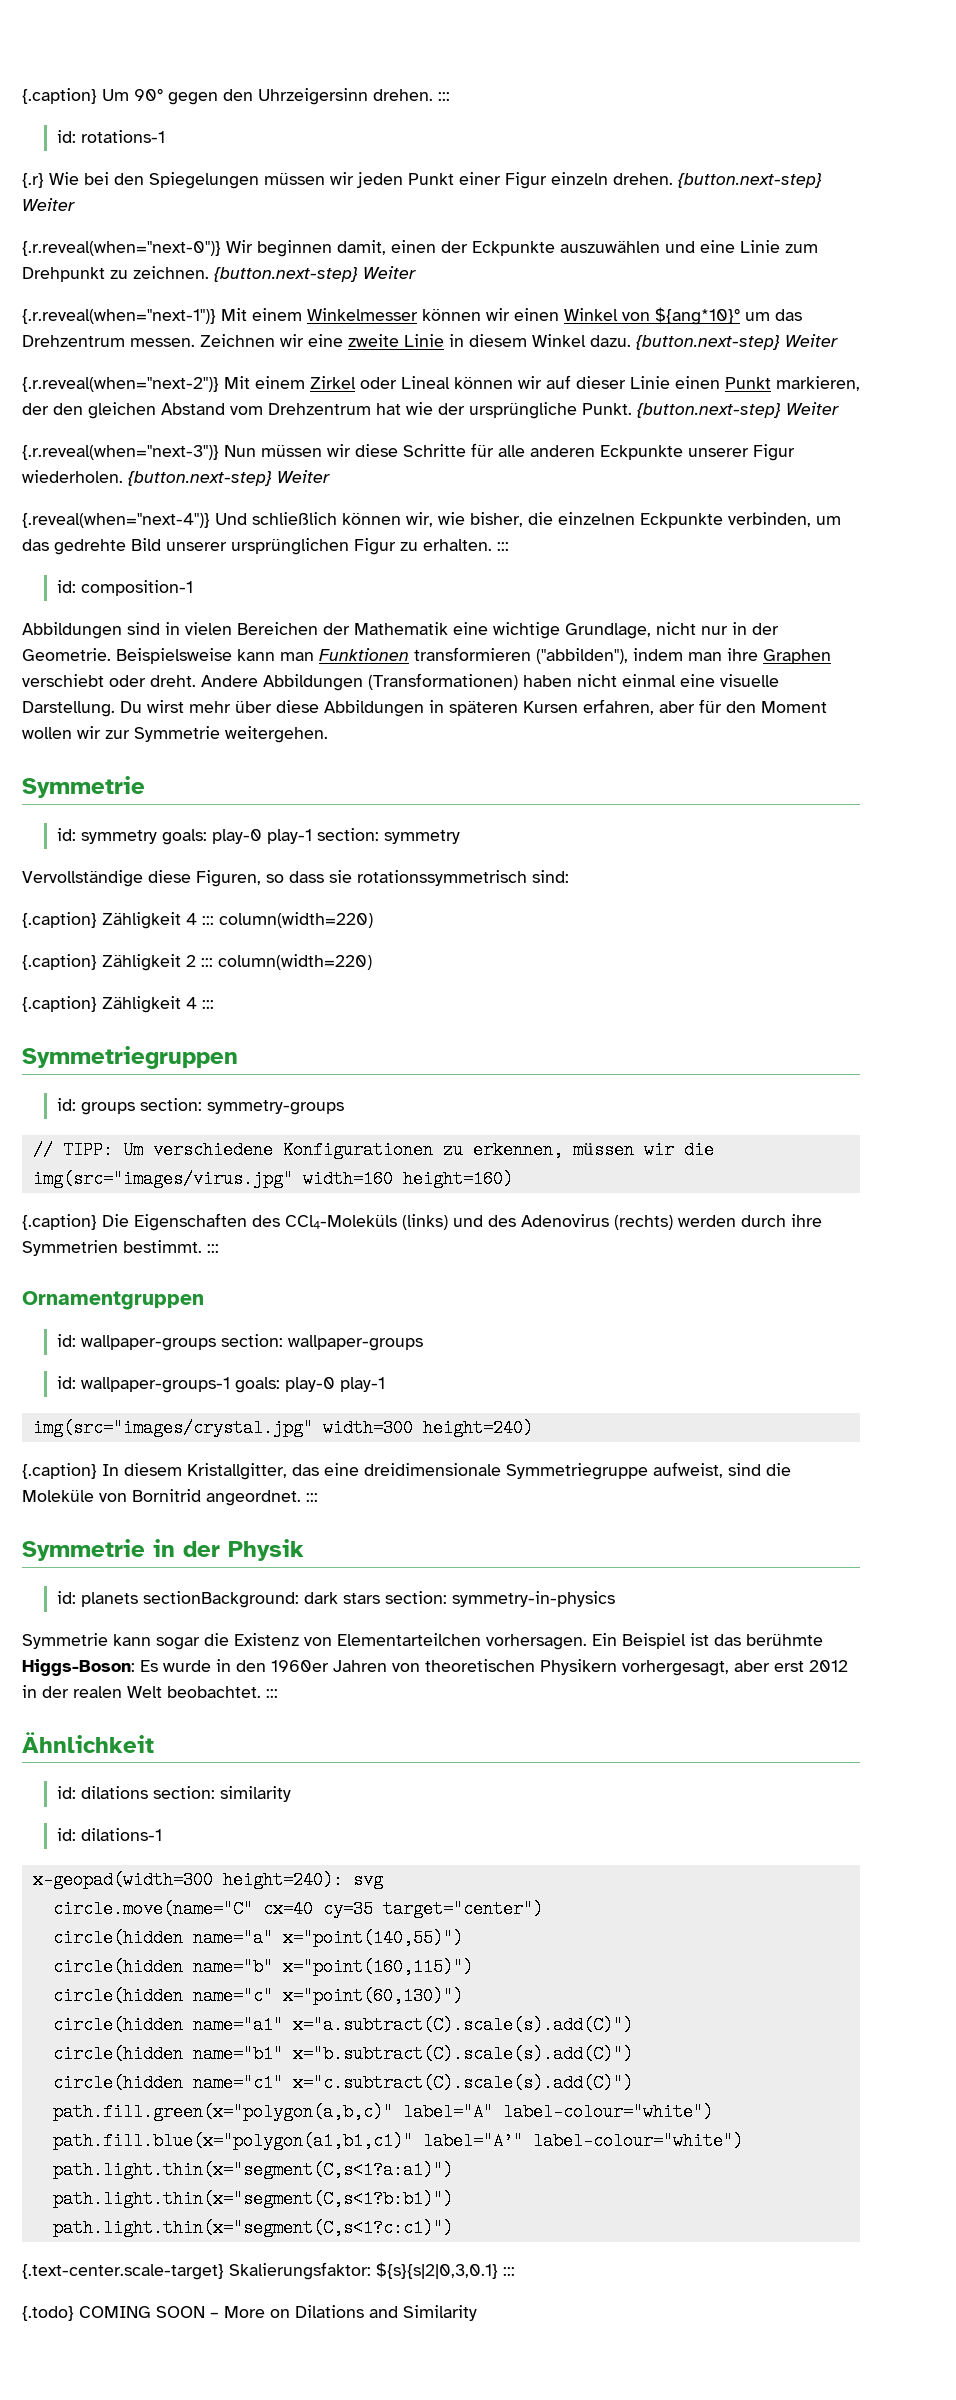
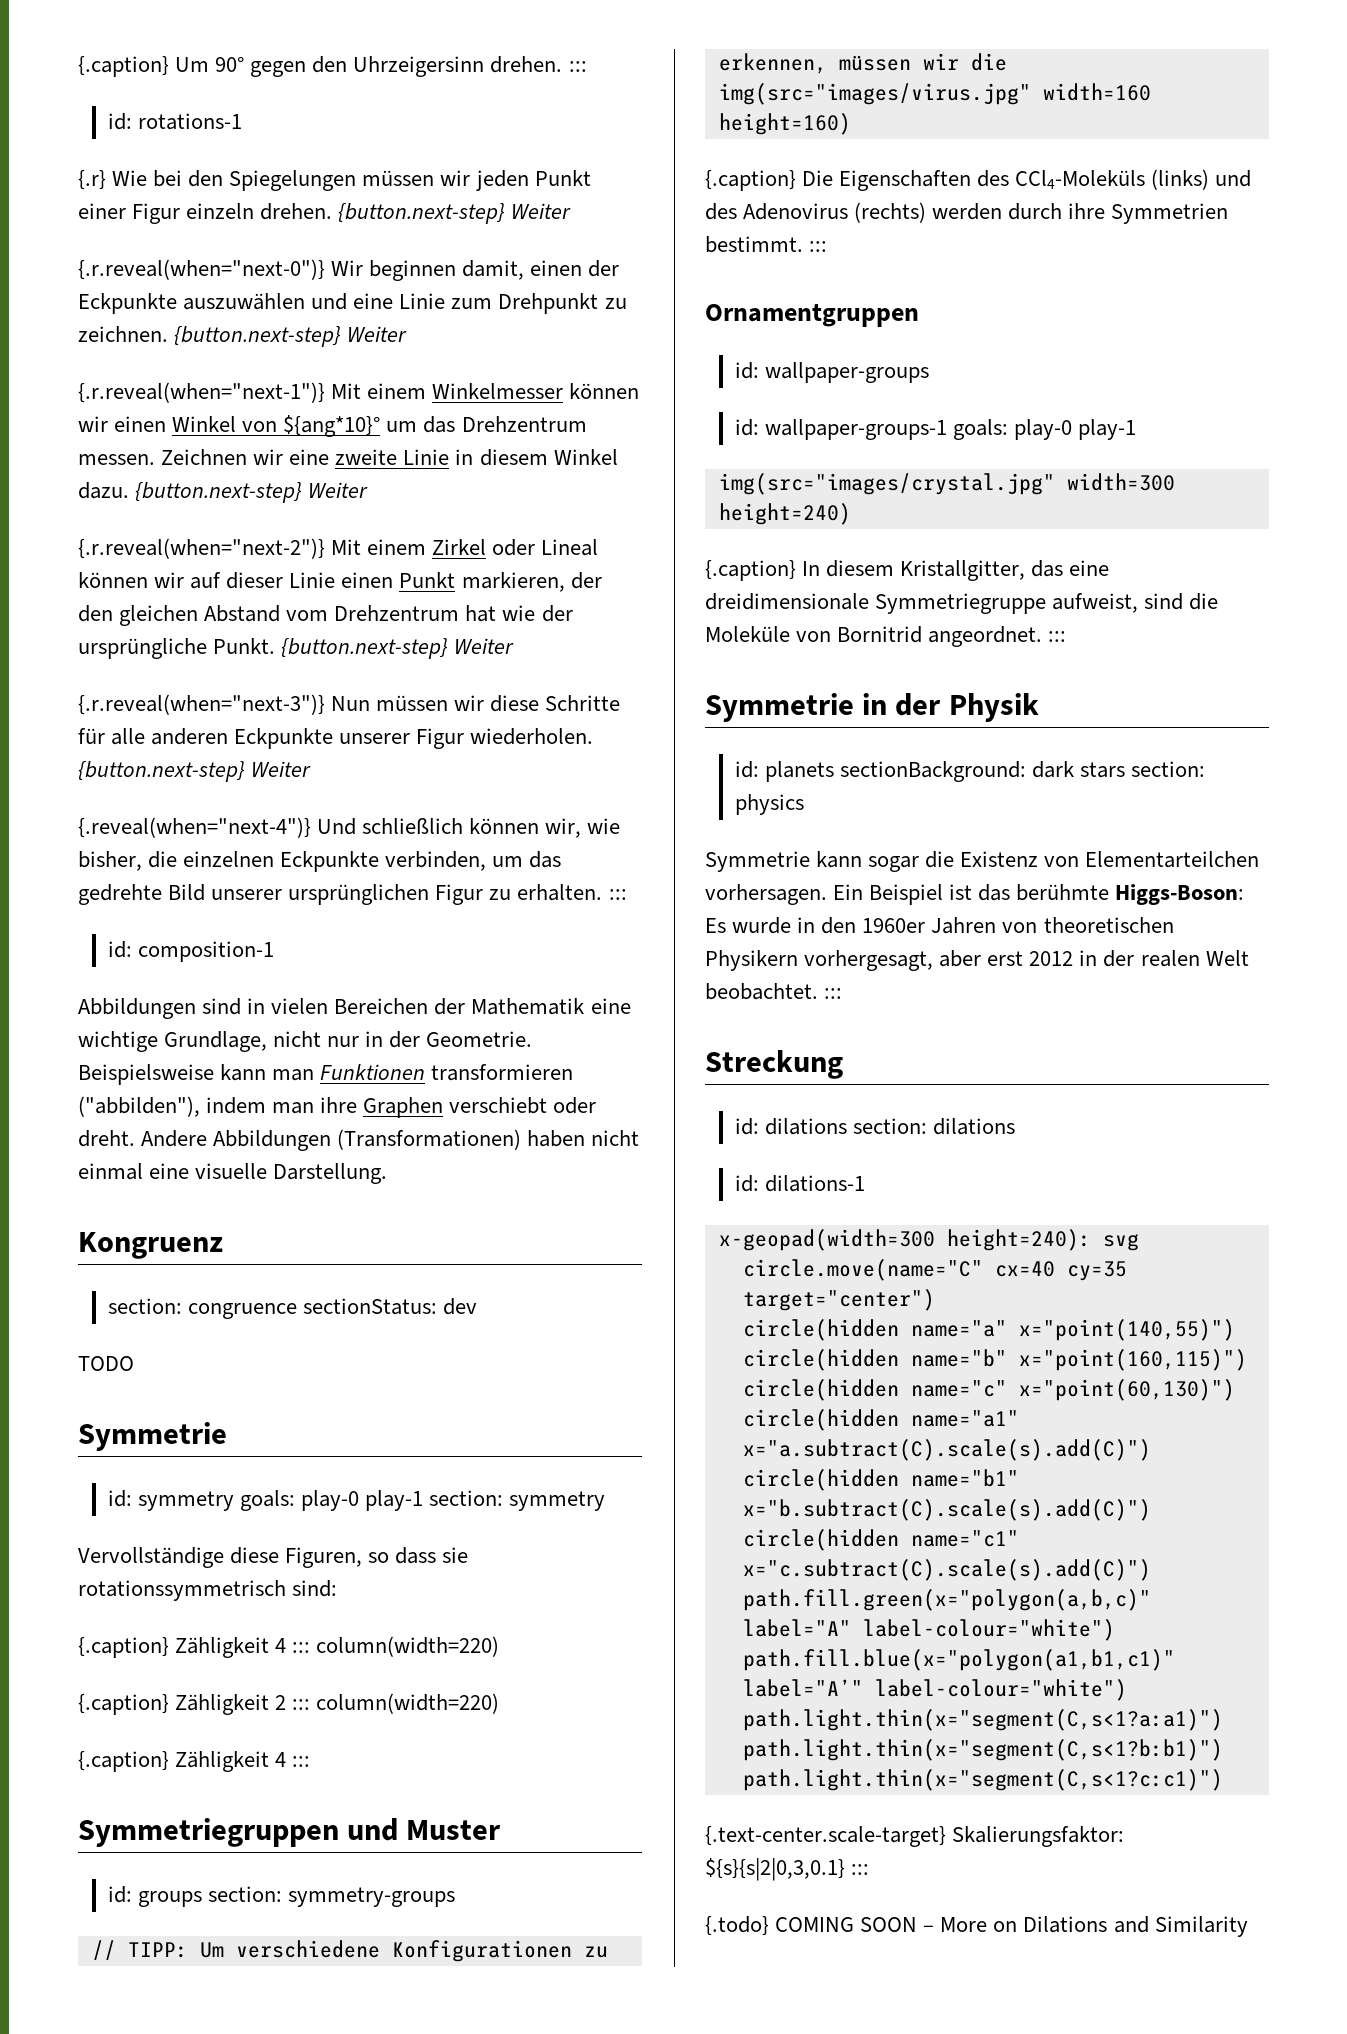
[120,699,827,717] [22,726,328,743] Du wirst mehr über diese Abbildungen in späteren Kursen erfahren, aber für den Moment wollen wir zur Symmetrie weitergehen. -> [78,1232,223,1259] [107,1298,478,1319] [78,1356,134,1371] // Kongruenz // section: congruence sectionStatus: dev // TODO
(238, 1057) none -> [347,1818,502,1841] und Muster
[220,1334,423,1351] section: wallpaper-groups -> (930, 372) none
[451,1591,615,1607] symmetry-in-physics -> [734,794,804,815] physics
[22,1732,154,1753] Ähnlichkeit -> [705,1050,843,1079] Streckung
[219,1786,291,1802] similarity -> [933,1118,1016,1135] dilations

